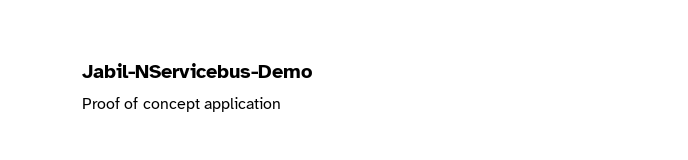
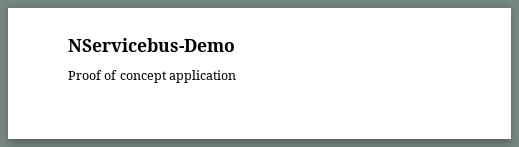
[82,63,312,78] Jabil-NServicebus-Demo -> [68,38,235,52] NServicebus-Demo

